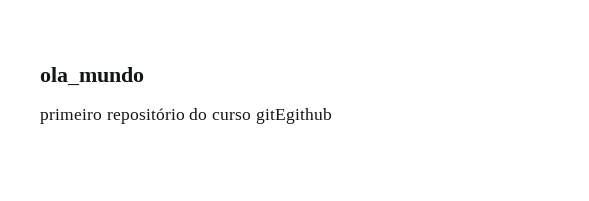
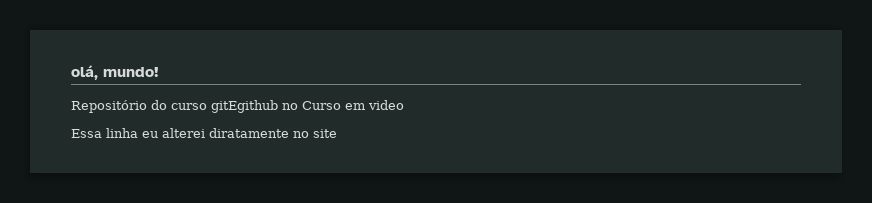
[40,67,144,86] [40,108,332,124] ola_mundo // primeiro repositório do curso gitEgithub -> [71,65,159,80] [71,100,404,113] [71,128,337,138] olá, mundo! // Repositório do curso gitEgithub no Curso em video // Essa linha eu alterei diratamente no site

